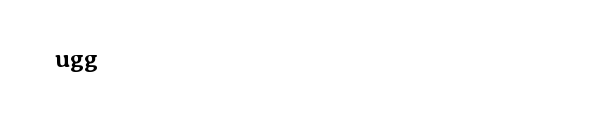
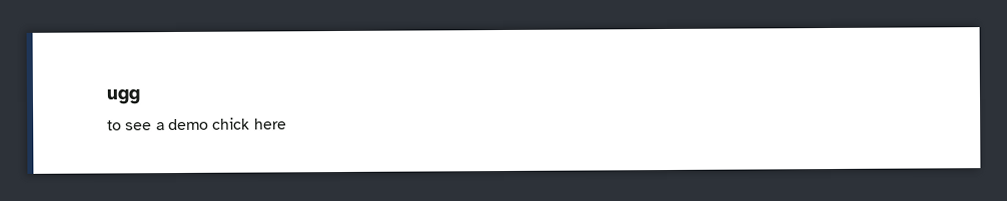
(98, 63) none -> [107,117,287,131] // to see a demo chick here

